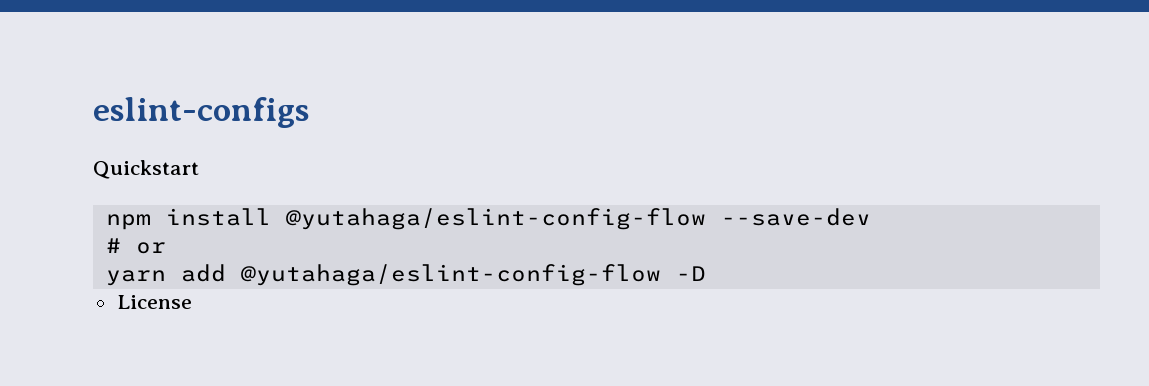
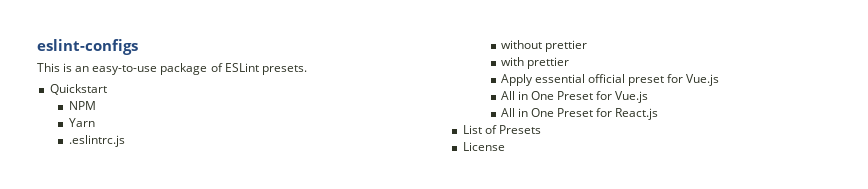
[93,160,199,179] [105,208,871,230] [105,238,166,254] [105,264,706,286] Quickstart // npm install @yutahaga/eslint-config-flow --save-dev // # or // yarn add @yutahaga/eslint-config-flow -D -> [37,63,307,75] [49,84,107,95] [68,101,96,110] [68,118,95,127] [68,135,125,147] [500,40,587,52] [500,57,569,69] [500,74,720,86] [500,91,649,103] [500,108,659,120] [462,125,541,134] This is an easy-to-use package of ESLint presets. // Quickstart // NPM // Yarn // .eslintrc.js // without prettier // with prettier // Apply essential official preset for Vue.js // All in One Preset for Vue.js // All in One Preset for React.js // List of Presets

